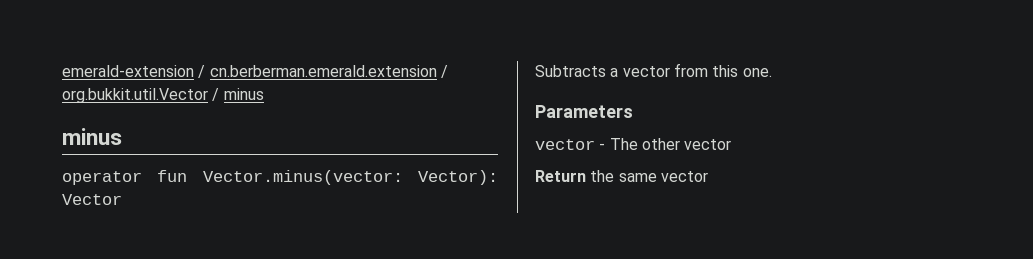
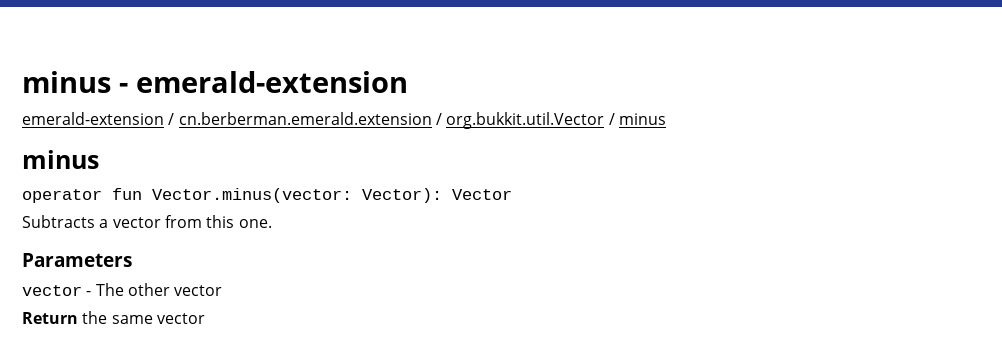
(62, 71) none -> [22,71,408,93] minus - emerald-extension //

